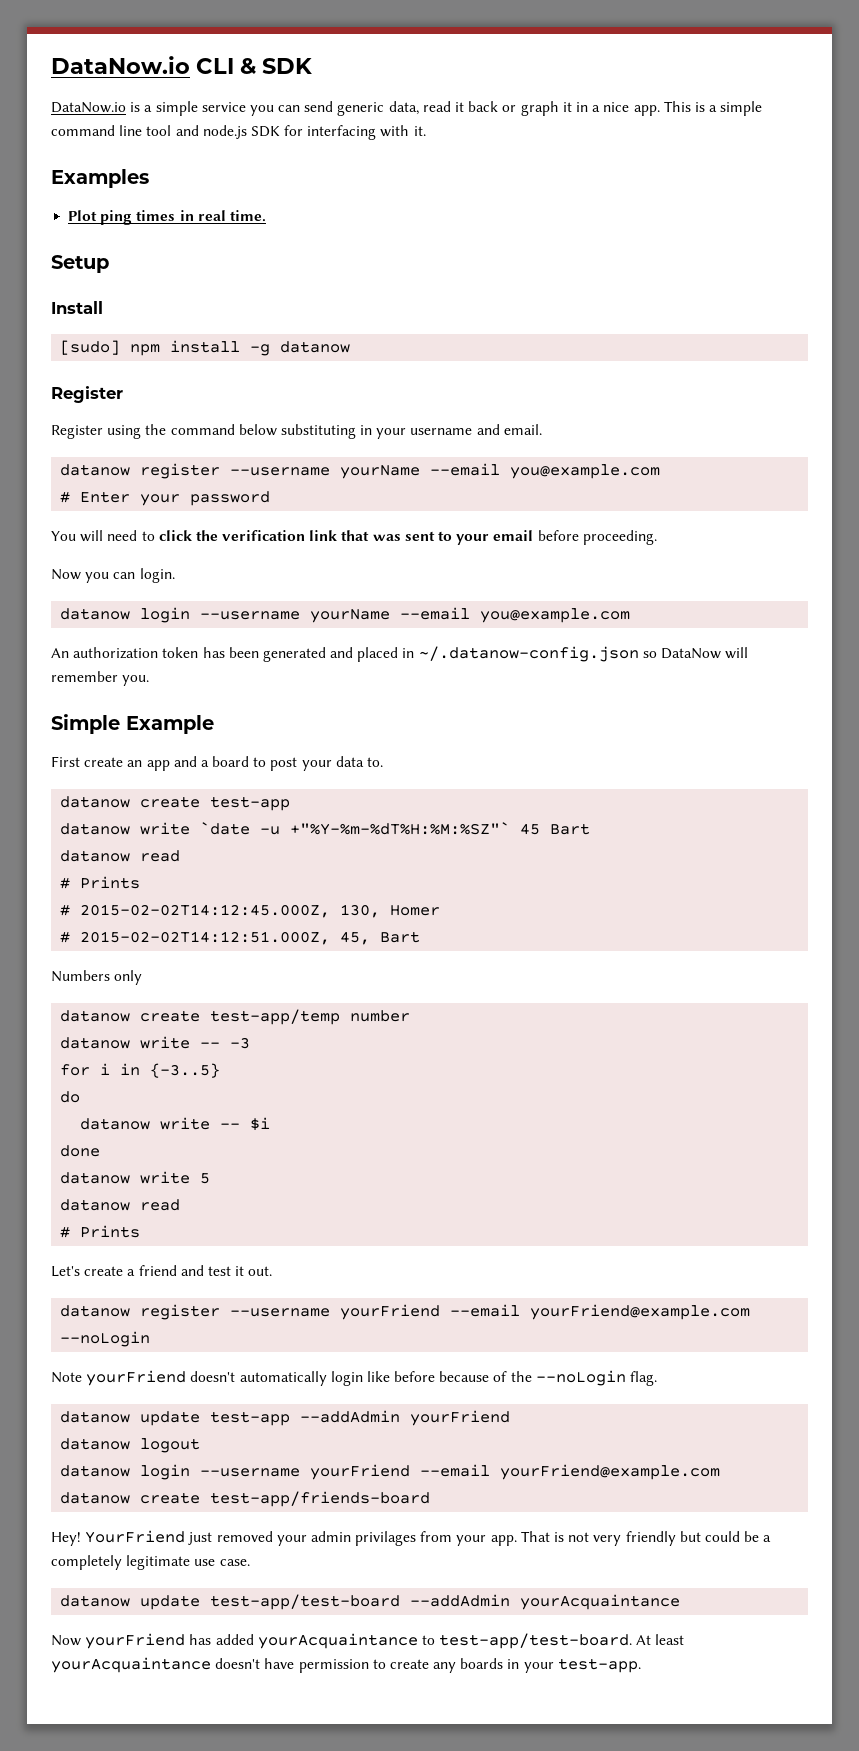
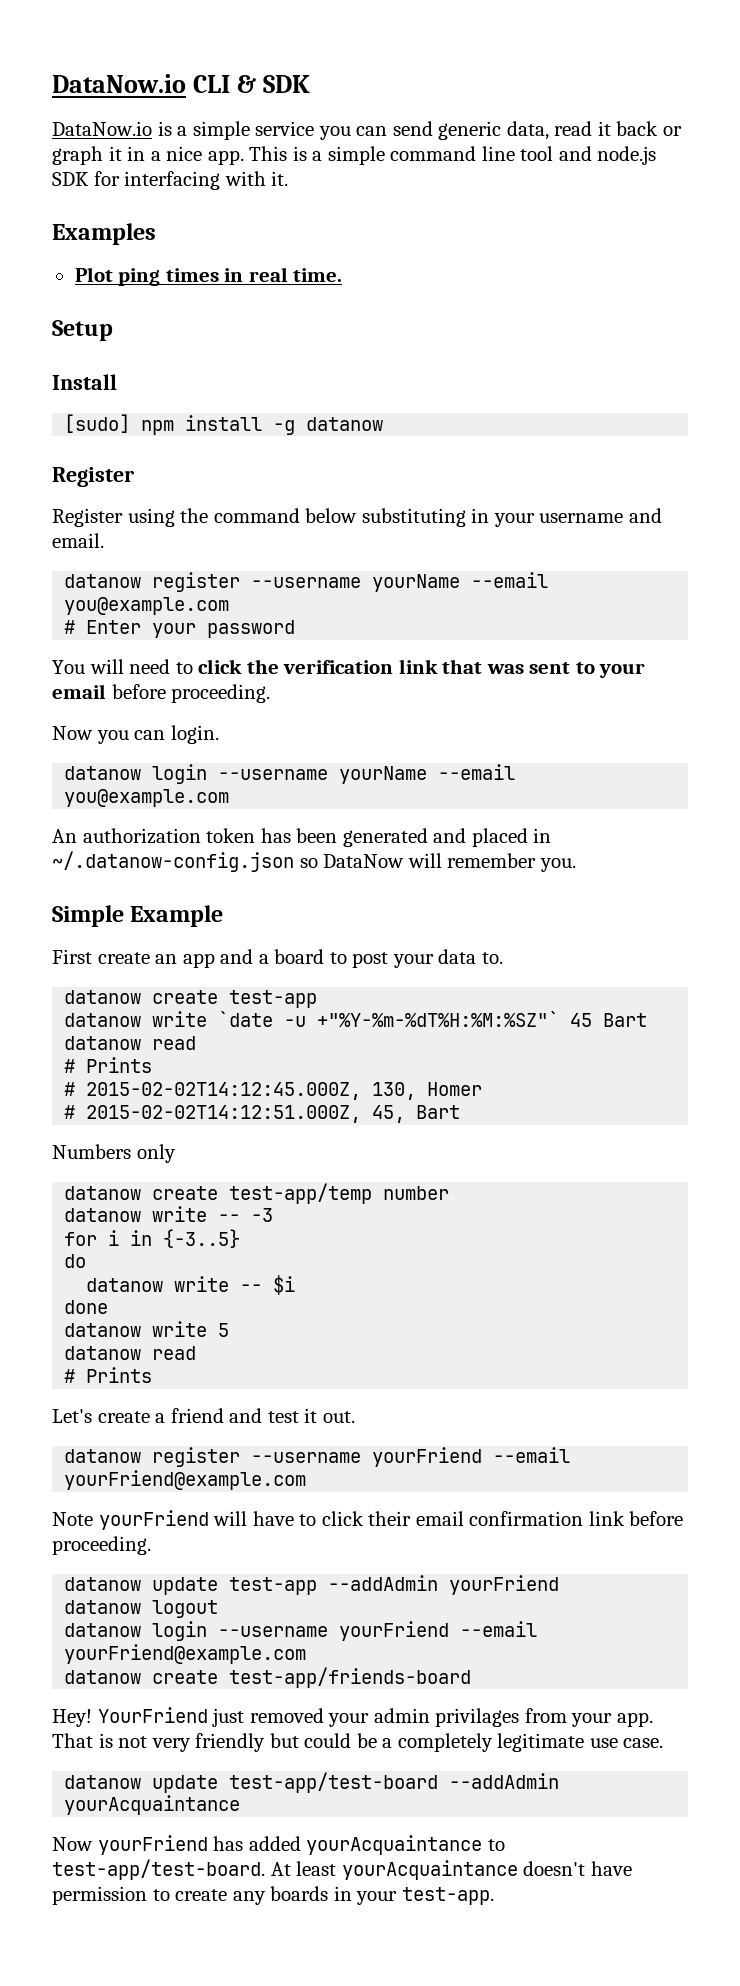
[60,1331,151,1347] --noLogin -> (307, 1480) none
[190,1370,658,1386] doesn't automatically login like before because of the --noLogin flag. -> [213,1511,684,1526] [52,1536,151,1555] will have to click their email confirmation link before proceeding.

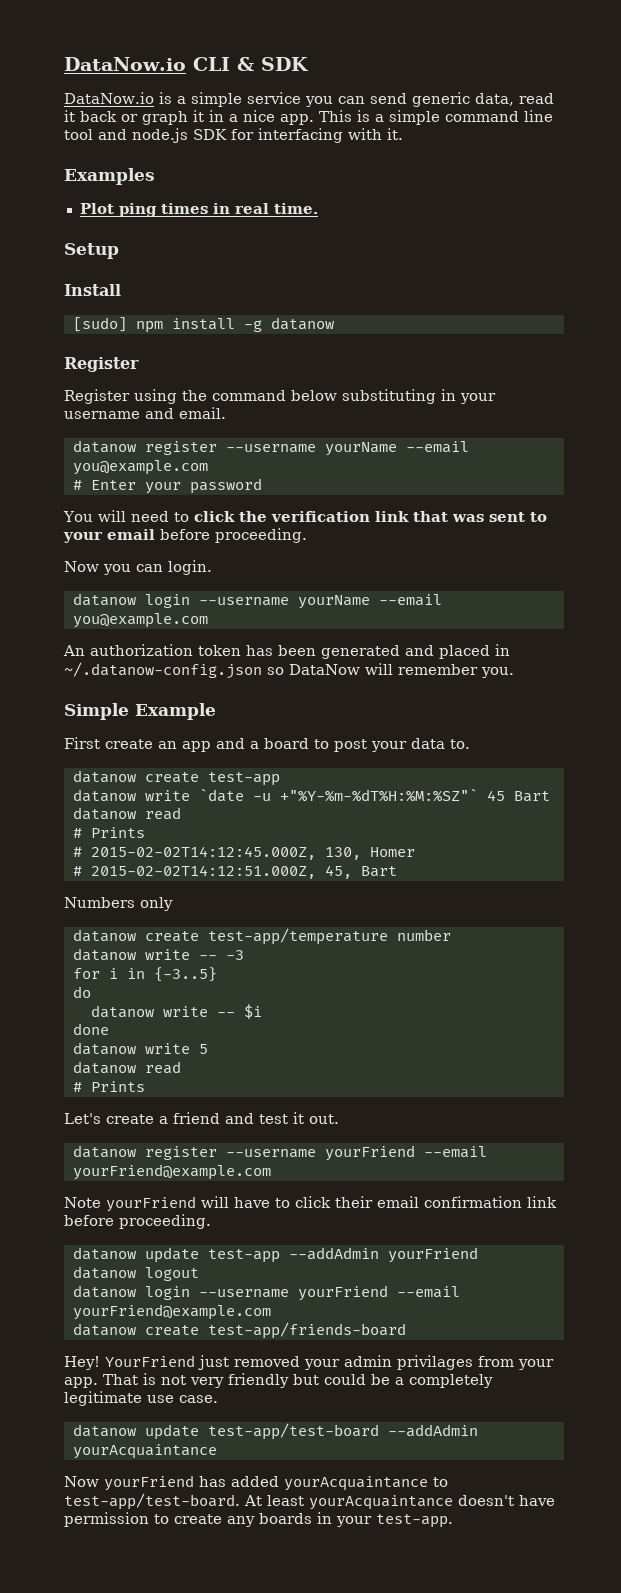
[229,1183,373,1204] test-app/temp -> [207,928,388,945] test-app/temperature

